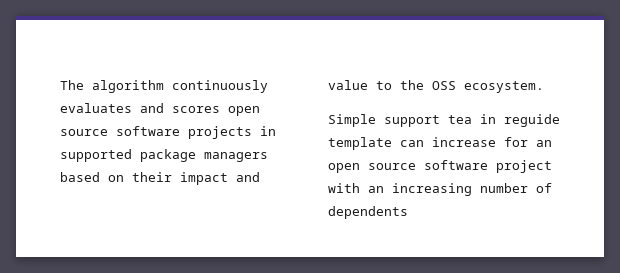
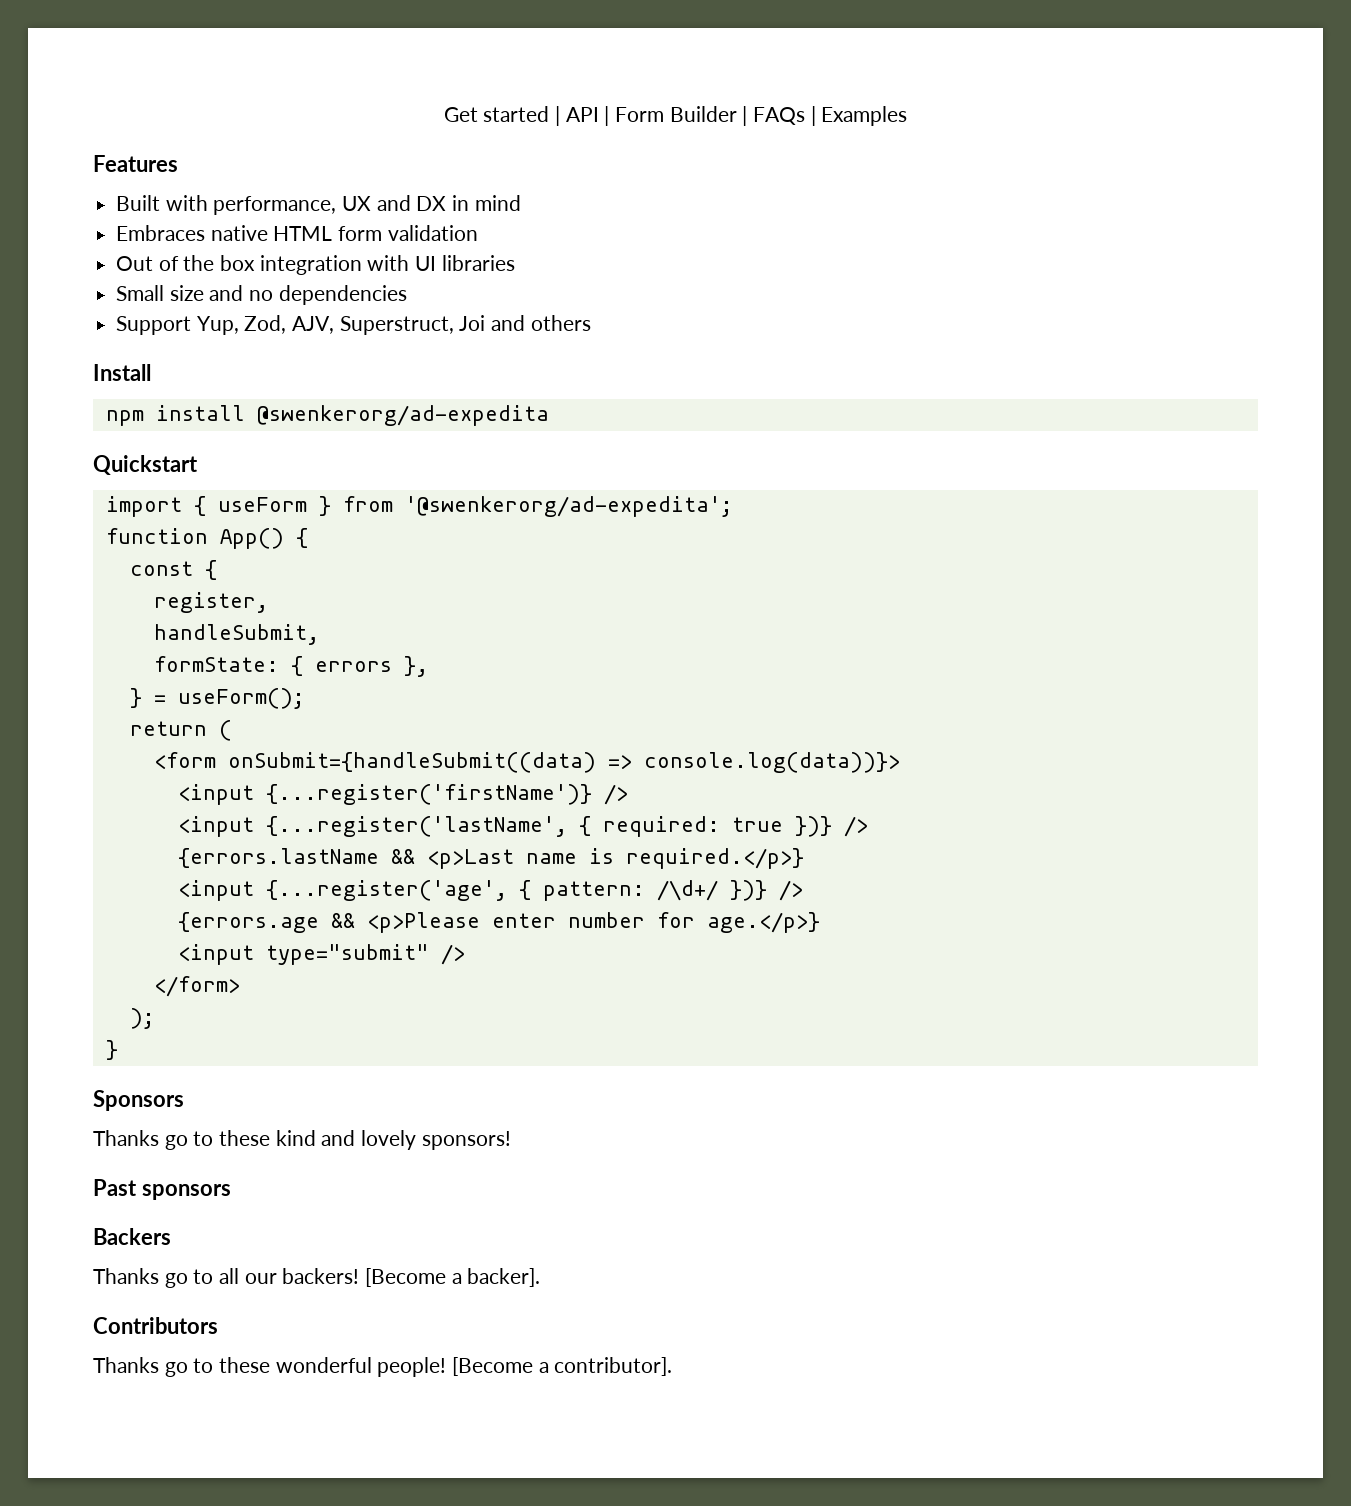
[60,80,268,93] [60,103,260,116] [60,126,276,139] [60,149,268,162] [60,172,260,185] [328,80,544,93] [328,114,560,127] [328,137,552,150] [328,160,552,173] [328,183,552,196] [328,206,408,219] The algorithm continuously evaluates and scores open source software projects in supported package managers based on their impact and value to the OSS ecosystem. // Simple support tea in reguide template can increase for an open source software project with an increasing number of dependents -> [443,106,908,126] [93,155,178,172] [116,195,521,215] [116,225,478,241] [116,255,515,275] [116,285,407,305] [116,315,591,335] [93,364,151,381] [105,405,549,426] [93,455,198,475] [105,496,733,517] [105,528,308,549] [129,560,217,580] [153,592,268,613] [153,624,319,645] [153,656,428,677] [129,688,305,709] [129,720,232,741] [153,752,900,773] [177,784,628,805] [177,816,868,837] [177,848,804,869] [177,880,803,901] [177,912,820,933] [177,944,465,965] [153,976,240,997] [129,1008,155,1029] [105,1040,118,1060] [93,1090,184,1111] [93,1130,511,1150] [93,1179,231,1200] [93,1228,171,1245] [93,1268,541,1288] [93,1317,218,1334] [93,1357,673,1377] Get started | API | Form Builder | FAQs | Examples // Features // Built with performance, UX and DX in mind // Embraces native HTML form validation // Out of the box integration with UI libraries // Small size and no dependencies // Support Yup, Zod, AJV, Superstruct, Joi and others // Install // npm install @swenkerorg/ad-expedita // Quickstart // import { useForm } from '@swenkerorg/ad-expedita'; // function App() { // const { // register, // handleSubmit, // formState: { errors }, // } = useForm(); // return ( // <form onSubmit={handleSubmit((data) => console.log(data))}> // <input {...register('firstName')} /> // <input {...register('lastName', { required: true })} /> // {errors.lastName && <p>Last name is required.</p>} // <input {...register('age', { pattern: /\d+/ })} /> // {errors.age && <p>Please enter number for age.</p>} // <input type="submit" /> // </form> // ); // } // Sponsors // Thanks go to these kind and lovely sponsors! // Past sponsors // Backers // Thanks go to all our backers! [Become a backer]. // Contributors // Thanks go to these wonderful people! [Become a contributor].

